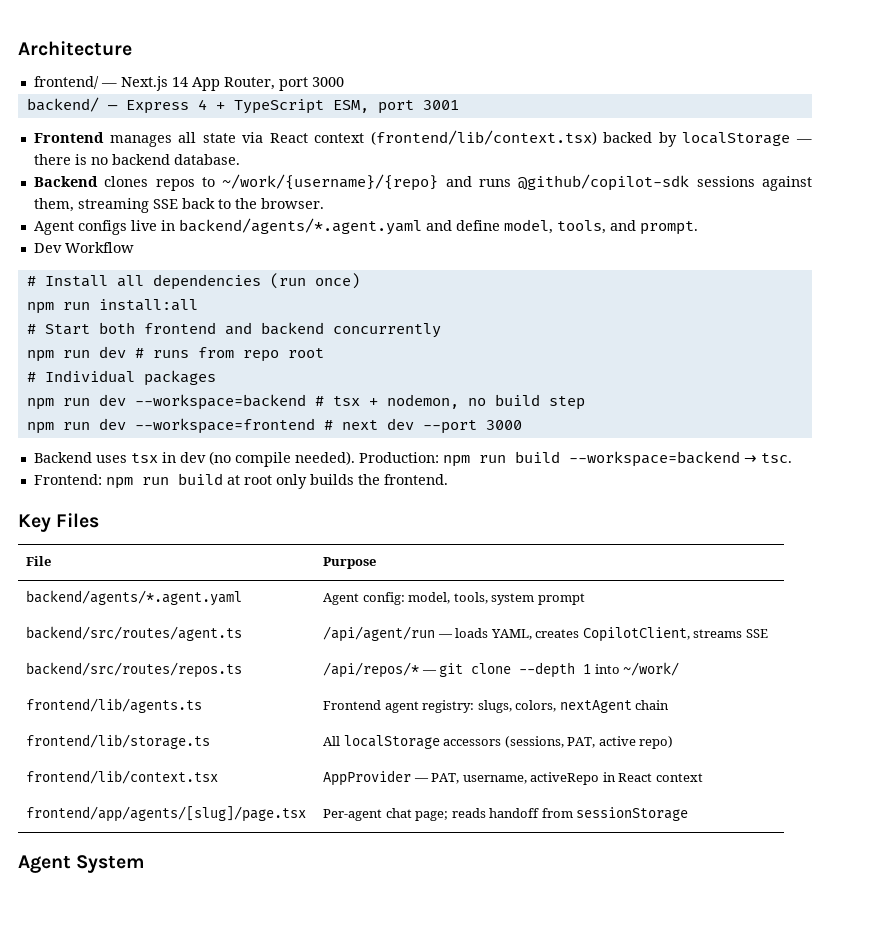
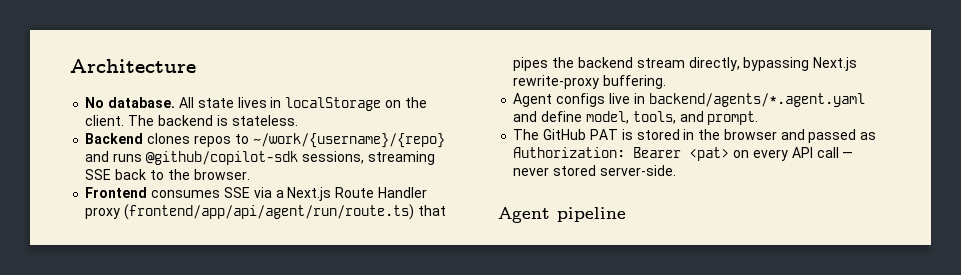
[33,76,344,91] [26,97,459,114] [33,130,812,147] [33,154,240,165] frontend/ — Next.js 14 App Router, port 3000 // backend/ — Express 4 + TypeScript ESM, port 3001 // Frontend manages all state via React context (frontend/lib/context.tsx) backed by localStorage — there is no backend database. -> [85,97,427,111] [85,115,298,126] No database. All state lives in localStorage on the client. The backend is stateless.
[696,176,812,191] [33,198,74,212] sessions against them, -> [301,151,364,164] sessions,
(324, 203) none -> [85,187,427,201] [85,204,446,220] [513,57,858,71] [513,75,667,89] // Frontend consumes SSE via a Next.js Route Handler proxy (frontend/app/api/agent/run/route.ts) that pipes the backend stream directly, bypassing Next.js rewrite-proxy buffering.
[33,242,134,253] [26,273,360,290] [26,299,198,314] [26,322,441,338] [26,346,324,362] [26,370,216,386] [26,394,585,410] [26,418,522,434] [33,451,792,467] [33,473,448,489] [18,513,100,532] [26,556,52,566] [323,557,377,569] [26,590,243,606] [323,592,585,605] [26,626,243,641] [323,626,768,642] [26,662,243,678] [323,662,680,678] [26,698,203,713] [323,700,670,713] [26,734,211,749] [323,735,674,749] [26,770,219,784] [323,770,703,786] [26,806,307,822] [323,807,689,821] [18,855,146,873] Dev Workflow // # Install all dependencies (run once) // npm run install:all // # Start both frontend and backend concurrently // npm run dev # runs from repo root // # Individual packages // npm run dev --workspace=backend # tsx + nodemon, no build step // npm run dev --workspace=frontend # next dev --port 3000 // Backend uses tsx in dev (no compile needed). Production: npm run build --workspace=backend → tsc. // Frontend: npm run build at root only builds the frontend. // Key Files // File | Purpose // backend/agents/*.agent.yaml | Agent config: model, tools, system prompt // backend/src/routes/agent.ts | /api/agent/run — loads YAML, creates CopilotClient, streams SSE // backend/src/routes/repos.ts | /api/repos/* — git clone --depth 1 into ~/work/ // frontend/lib/agents.ts | Frontend agent registry: slugs, colors, nextAgent chain // frontend/lib/storage.ts | All localStorage accessors (sessions, PAT, active repo) // frontend/lib/context.tsx | AppProvider — PAT, username, activeRepo in React context // frontend/app/agents/[slug]/page.tsx | Per-agent chat page; reads handoff from sessionStorage // Agent System -> [513,129,877,143] [513,147,854,161] [513,165,676,176] [498,207,626,223] The GitHub PAT is stored in the browser and passed as Authorization: Bearer <pat> on every API call — never stored server-side. // Agent pipeline

